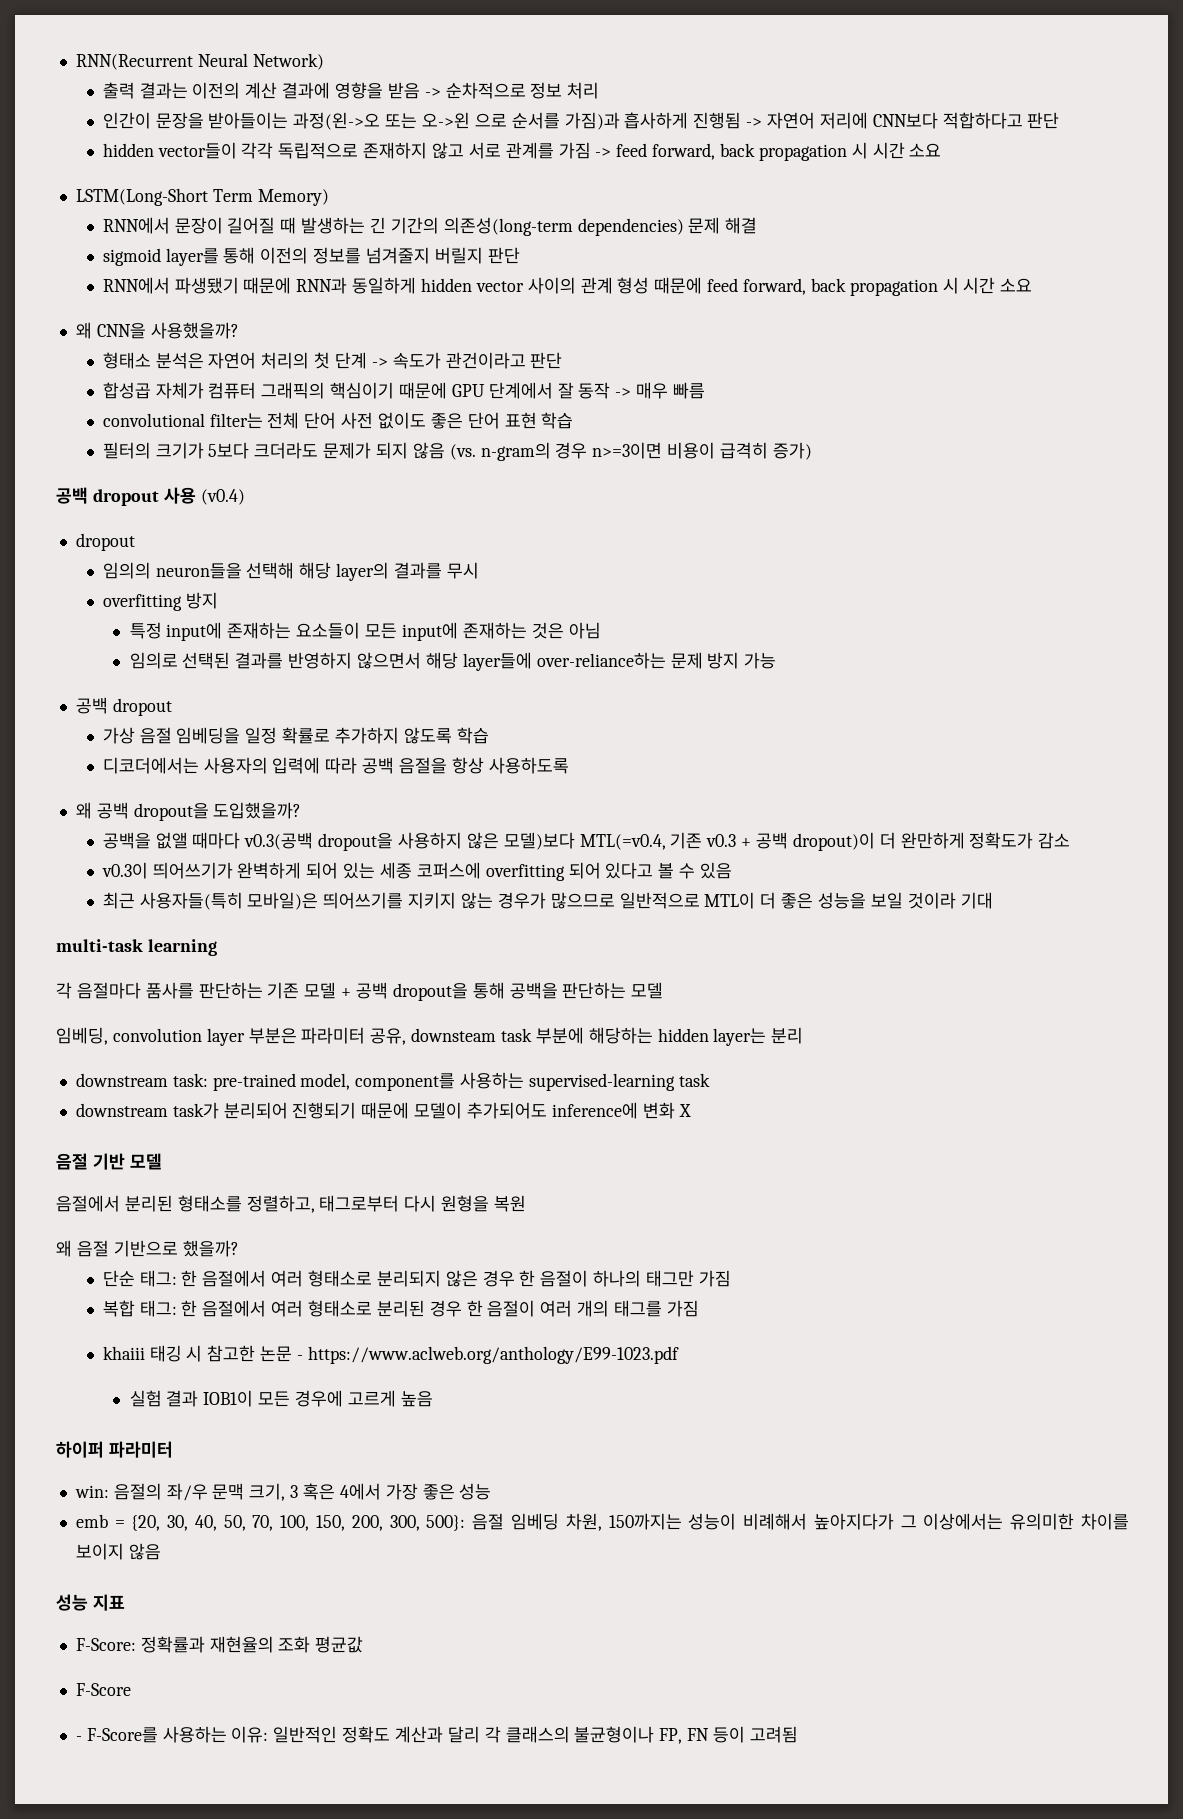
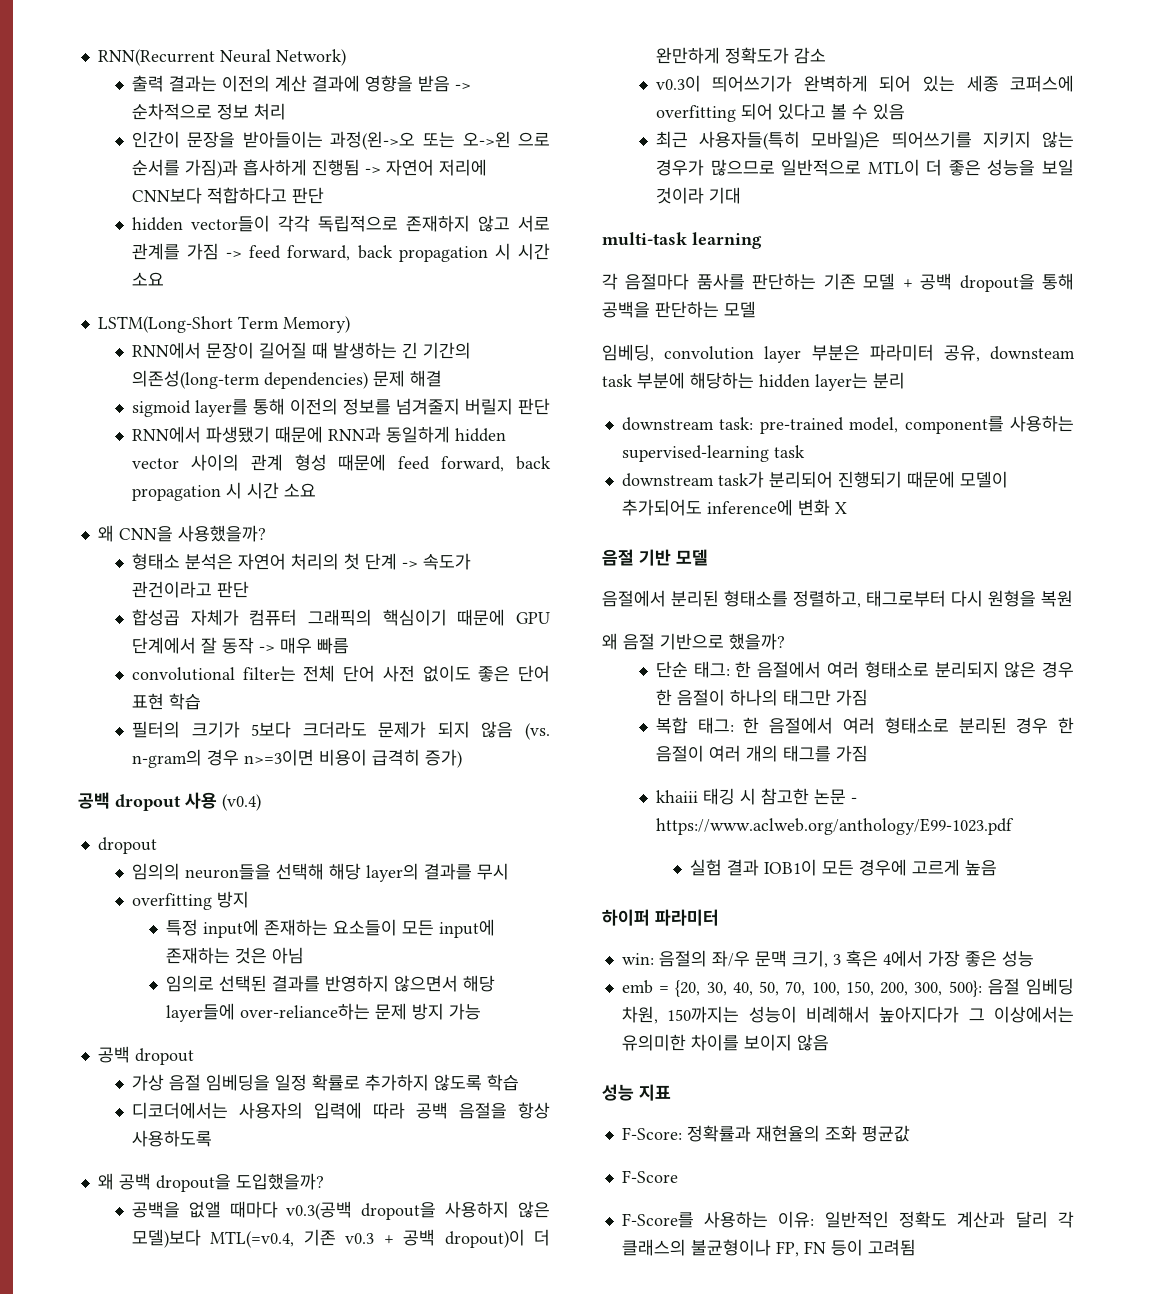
[75,1736,82,1741] - -> (678, 1176) none

